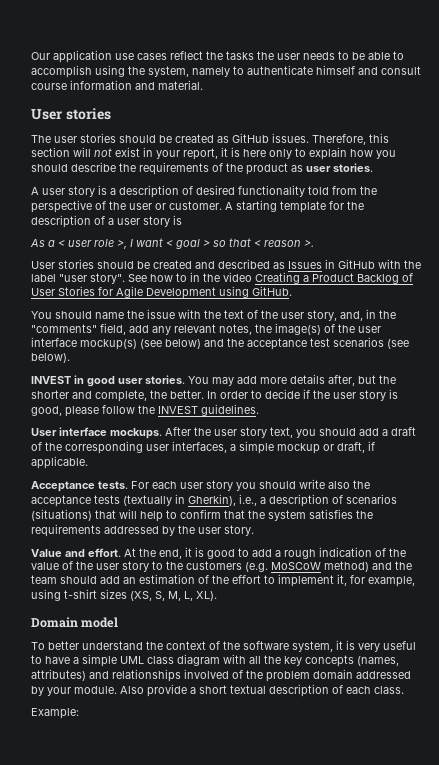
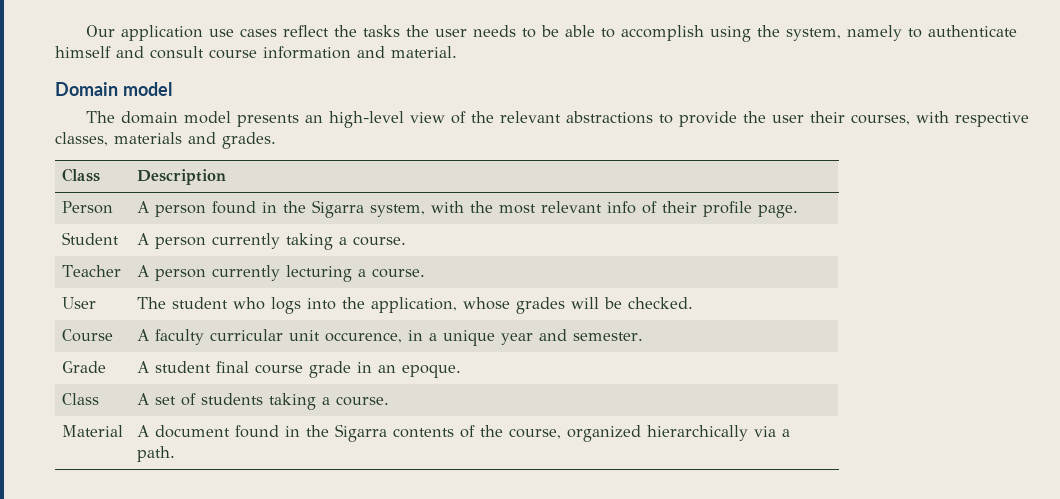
[31,108,111,120] [31,133,389,145] [31,147,396,160] [31,162,373,175] [31,185,377,198] [31,200,364,213] [31,215,182,228] [30,238,314,249] [31,259,421,269] [31,272,413,284] [31,286,292,299] [31,309,396,321] [31,323,381,335] [31,337,409,350] [31,353,70,363] [31,374,396,387] [31,389,398,402] [31,404,259,417] [31,427,416,439] [31,441,375,454] [31,456,88,469] [31,479,370,492] [31,494,397,507] [31,509,373,522] [31,524,254,537] [31,547,406,559] [31,561,412,572] [31,574,415,587] [31,589,217,601] [31,617,119,628] [31,640,416,652] [31,654,399,667] [31,669,411,682] [31,684,404,697] [31,708,79,719] User stories // The user stories should be created as GitHub issues. Therefore, this section will not exist in your report, it is here only to explain how you should describe the requirements of the product as user stories. // A user story is a description of desired functionality told from the perspective of the user or customer. A starting template for the description of a user story is // As a < user role >, I want < goal > so that < reason >. // User stories should be created and described as Issues in GitHub with the label "user story". See how to in the video Creating a Product Backlog of User Stories for Agile Development using GitHub. // You should name the issue with the text of the user story, and, in the "comments" field, add any relevant notes, the image(s) of the user interface mockup(s) (see below) and the acceptance test scenarios (see below). // INVEST in good user stories. You may add more details after, but the shorter and complete, the better. In order to decide if the user story is good, please follow the INVEST guidelines. // User interface mockups. After the user story text, you should add a draft of the corresponding user interfaces, a simple mockup or draft, if applicable. // Acceptance tests. For each user story you should write also the acceptance tests (textually in Gherkin), i.e., a description of scenarios (situations) that will help to confirm that the system satisfies the requirements addressed by the user story. // Value and effort. At the end, it is good to add a rough indication of the value of the user story to the customers (e.g. MoSCoW method) and the team should add an estimation of the effort to implement it, for example, using t-shirt sizes (XS, S, M, L, XL). // Domain model // To better understand the context of the software system, it is very useful to have a simple UML class diagram with all the key concepts (names, attributes) and relationships involved of the problem domain addressed by your module. Also provide a short textual description of each class. // Example: -> [55,82,172,96] [86,111,1030,128] [55,132,276,149] [61,168,100,182] [136,169,226,185] [61,201,113,214] [136,200,798,218] [61,232,119,245] [136,233,406,250] [61,265,121,277] [136,265,425,282] [61,297,96,309] [136,297,693,314] [61,329,113,342] [136,329,643,346] [61,361,106,373] [136,361,461,378] [61,393,99,405] [136,393,389,410] [61,425,123,437] [136,424,790,442] [136,446,175,462] Domain model // The domain model presents an high-level view of the relevant abstractions to provide the user their courses, with respective classes, materials and grades. // Class | Description // Person | A person found in the Sigarra system, with the most relevant info of their profile page. // Student | A person currently taking a course. // Teacher | A person currently lecturing a course. // User | The student who logs into the application, whose grades will be checked. // Course | A faculty curricular unit occurence, in a unique year and semester. // Grade | A student final course grade in an epoque. // Class | A set of students taking a course. // Material | A document found in the Sigarra contents of the course, organized hierarchically via a path.

